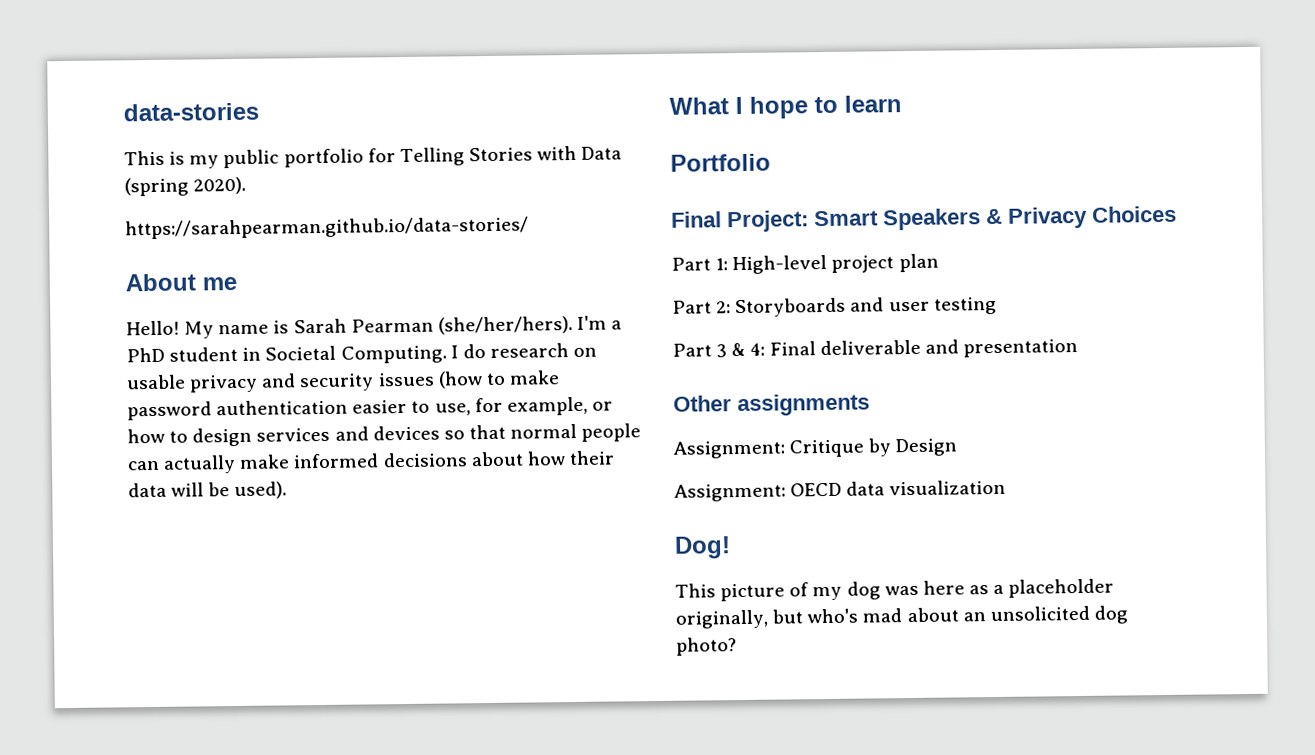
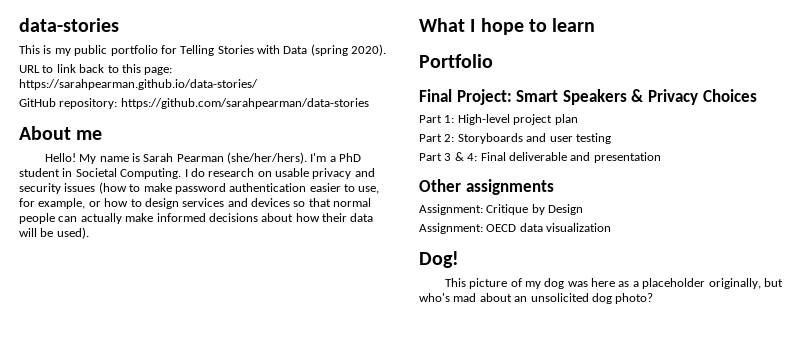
[125,216,529,240] https://sarahpearman.github.io/data-stories/ -> [19,64,173,75] [19,79,258,90] [19,98,369,109] URL to link back to this page: https://sarahpearman.github.io/data-stories/ // GitHub repository: https://github.com/sarahpearman/data-stories

